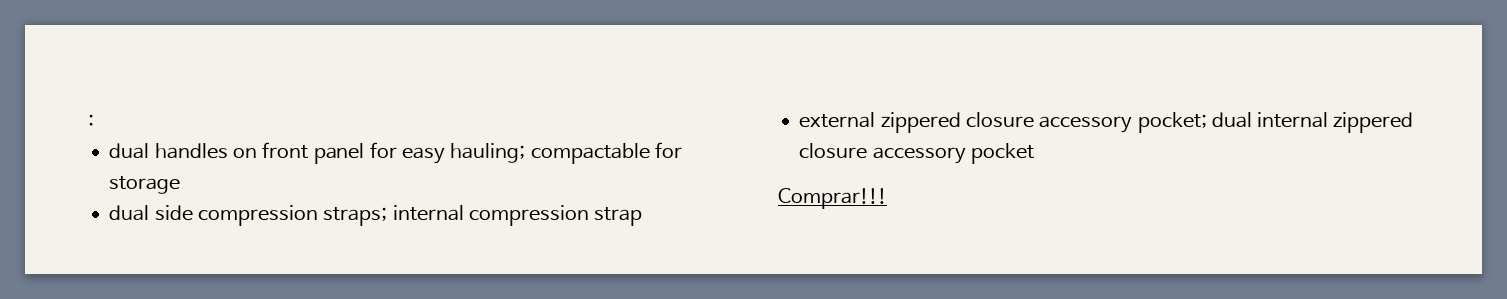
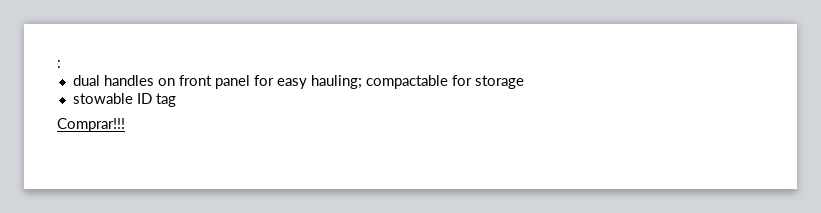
[109,205,643,226] [799,112,1414,133] [799,143,1034,164] dual side compression straps; internal compression strap // external zippered closure accessory pocket; dual internal zippered closure accessory pocket -> [72,93,176,107] stowable ID tag

